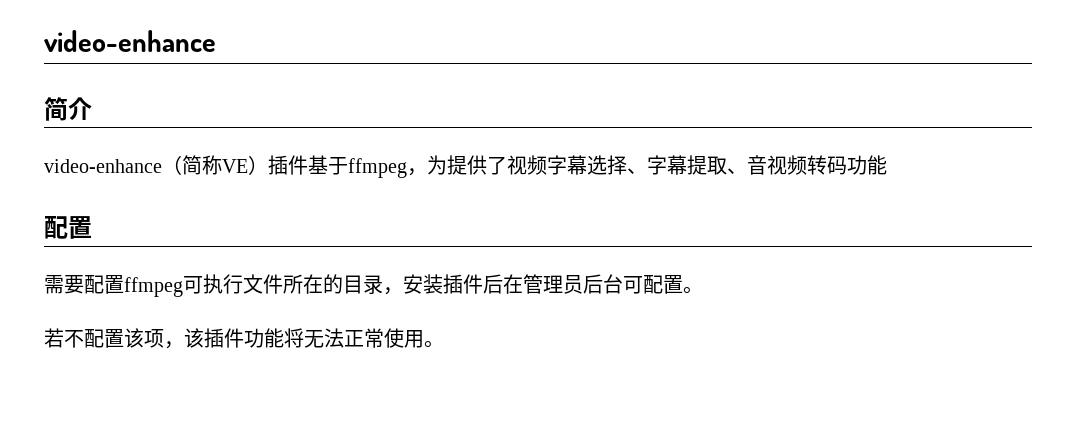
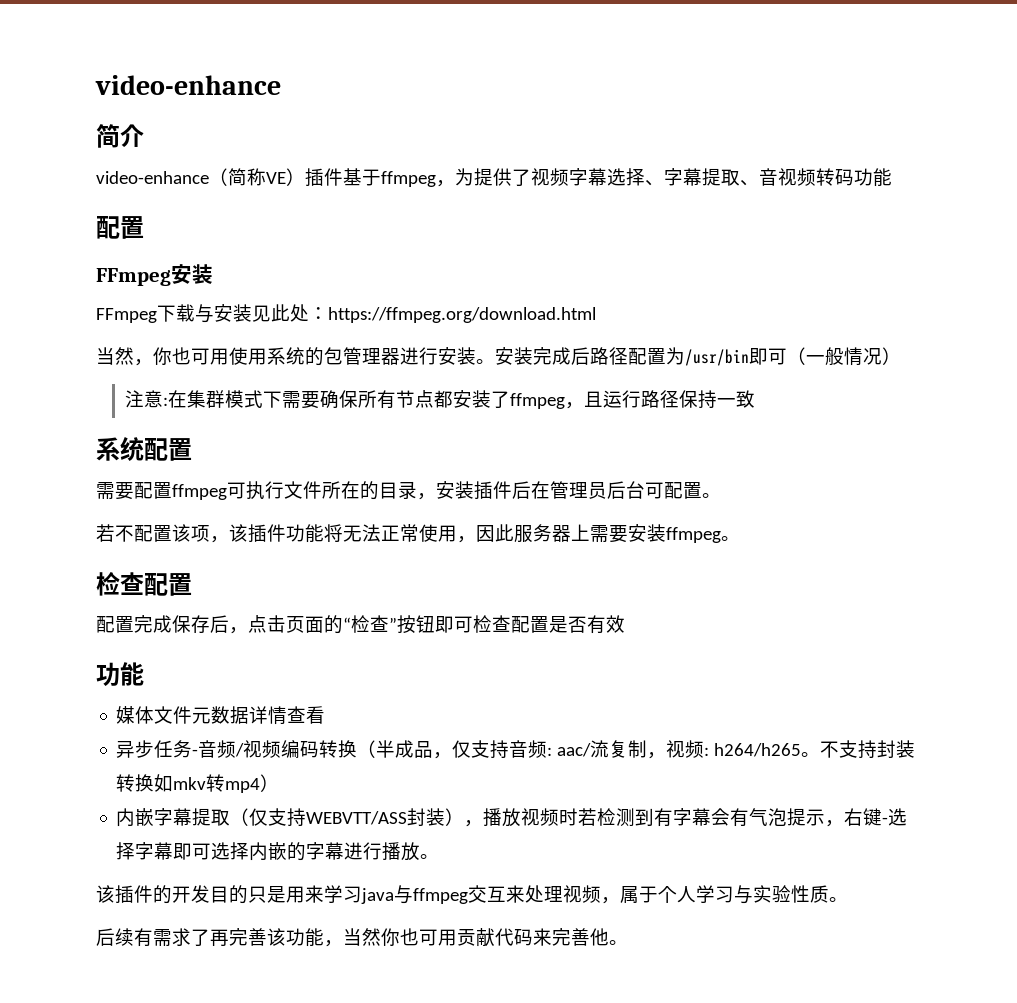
(92, 227) none -> [96,264,213,286] [96,304,596,323] [96,347,901,366] [125,390,756,409] [96,437,192,461] // FFmpeg安装 // FFmpeg下载与安装见此处：https://ffmpeg.org/download.html // 当然，你也可用使用系统的包管理器进行安装。安装完成后路径配置为/usr/bin即可（一般情况） // 注意:在集群模式下需要确保所有节点都安装了ffmpeg，且运行路径保持一致 // 系统配置
(424, 339) none -> [457,524,740,543] [96,571,192,596] [96,615,625,634] [96,662,144,686] [116,706,326,725] [116,740,916,759] [116,774,280,793] [116,808,908,827] [116,842,440,861] [96,885,848,904] [96,928,609,947] ，因此服务器上需要安装ffmpeg。 // 检查配置 // 配置完成保存后，点击页面的“检查”按钮即可检查配置是否有效 // 功能 // 媒体文件元数据详情查看 // 异步任务-音频/视频编码转换（半成品，仅支持音频: aac/流复制，视频: h264/h265。不支持封装转换如mkv转mp4） // 内嵌字幕提取（仅支持WEBVTT/ASS封装），播放视频时若检测到有字幕会有气泡提示，右键-选择字幕即可选择内嵌的字幕进行播放。 // 该插件的开发目的只是用来学习java与ffmpeg交互来处理视频，属于个人学习与实验性质。 // 后续有需求了再完善该功能，当然你也可用贡献代码来完善他

